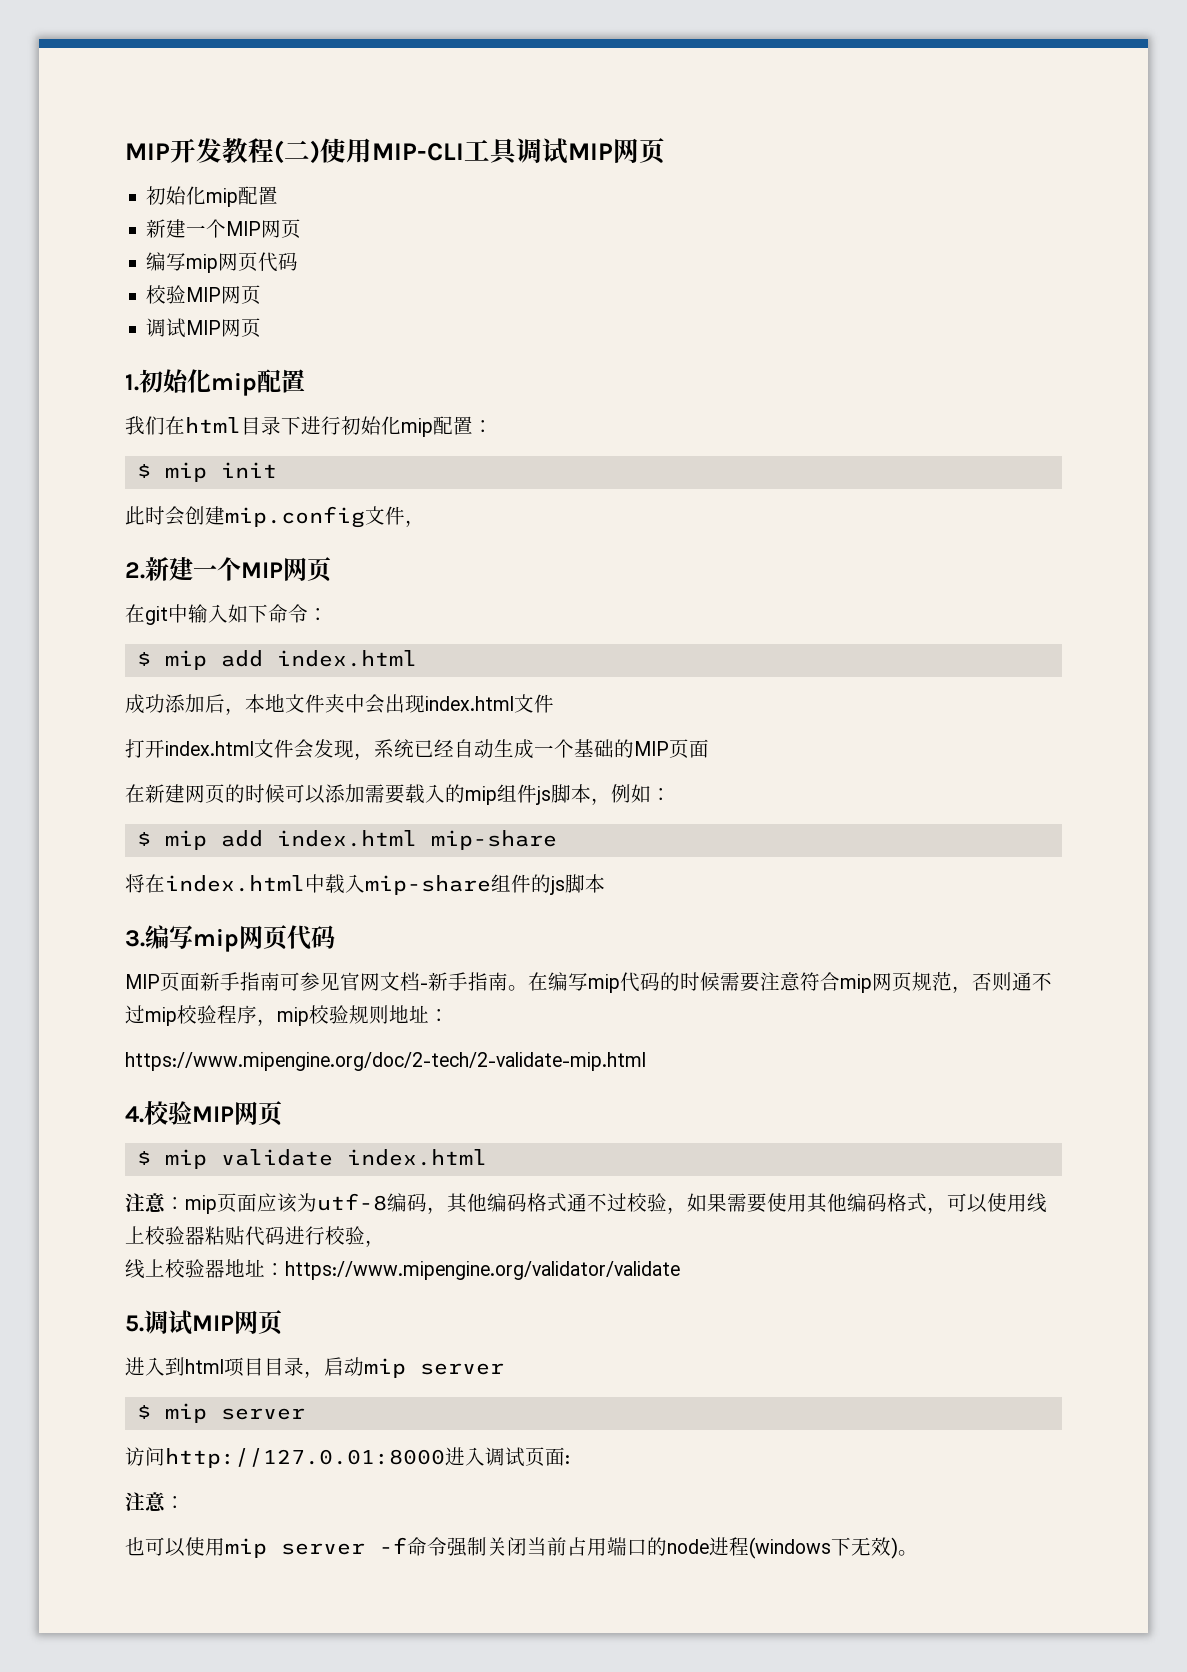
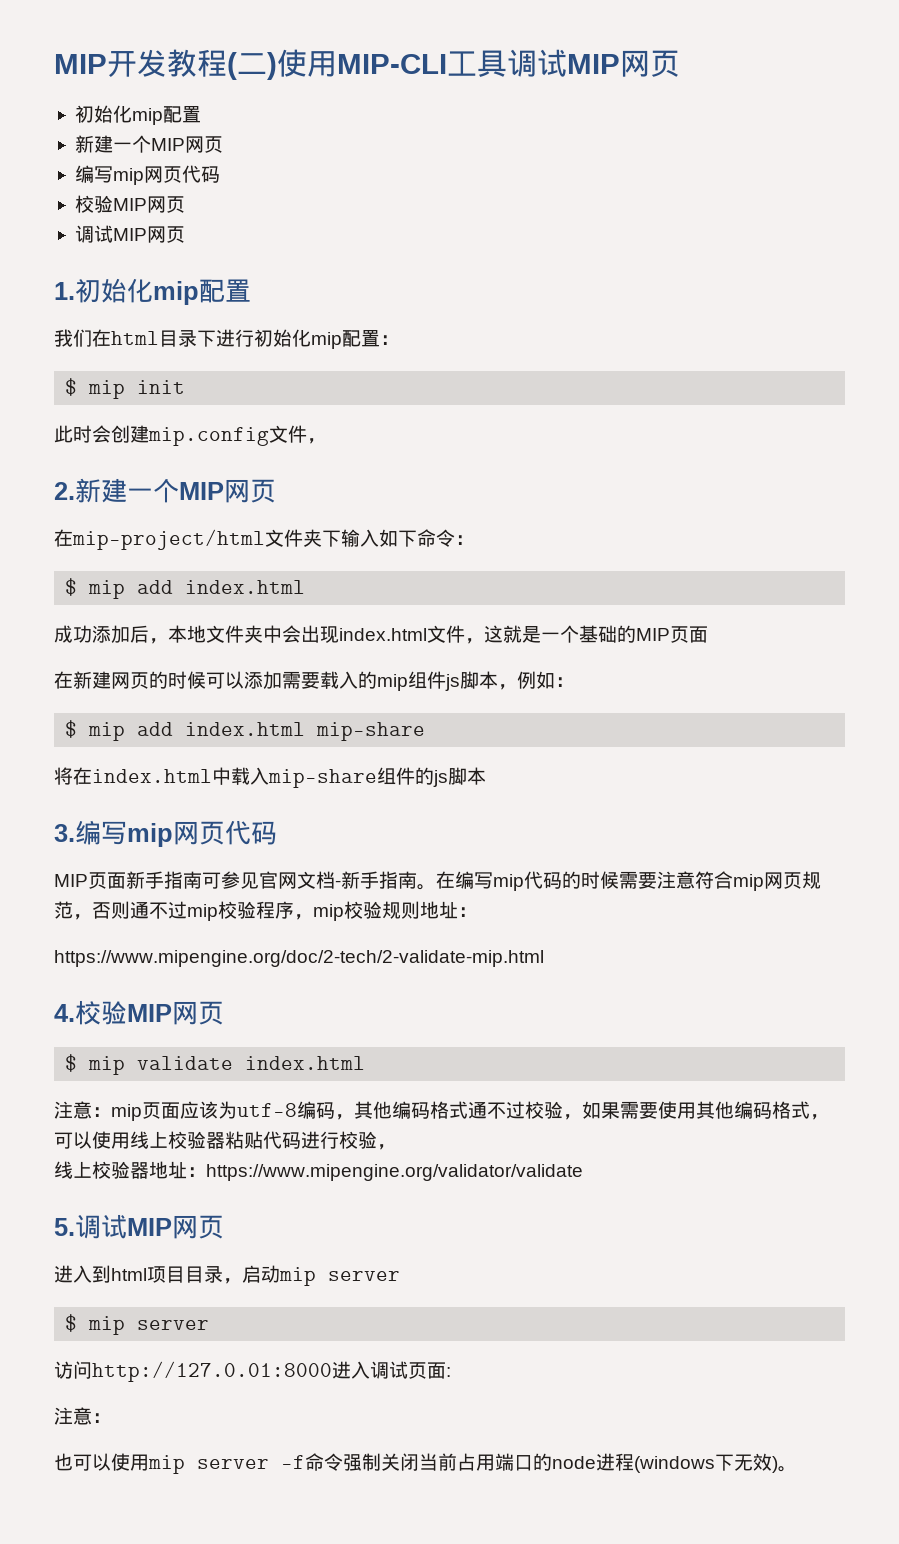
[145,604,188,625] git中 -> [72,529,341,550] mip-project/html文件夹下
[125,739,534,760] // 打开index.html文件会发现，系统已经自动生成 -> [465,625,541,644] ，这就是

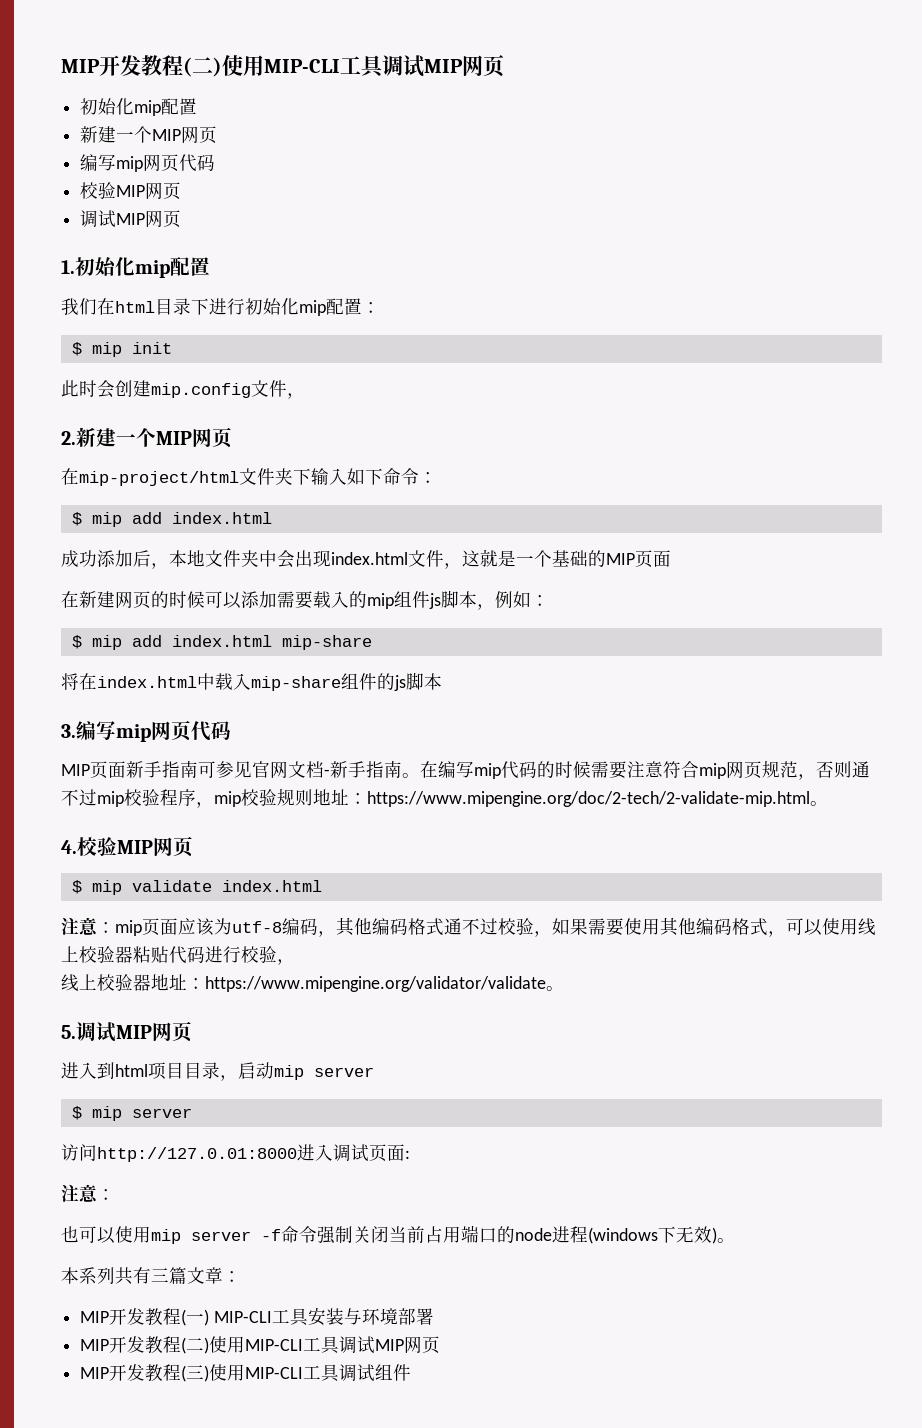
(477, 912) // -> (367, 798) none
(544, 958) none -> [810,801,828,806] 。
(583, 1172) none -> [546,986,564,991] 。
(797, 1469) none -> [61,1267,241,1285] [80,1307,434,1326] [80,1336,441,1354] [80,1364,412,1382] // 本系列共有三篇文章： // MIP开发教程(一) MIP-CLI工具安装与环境部署 // MIP开发教程(二)使用MIP-CLI工具调试MIP网页 // MIP开发教程(三)使用MIP-CLI工具调试组件

